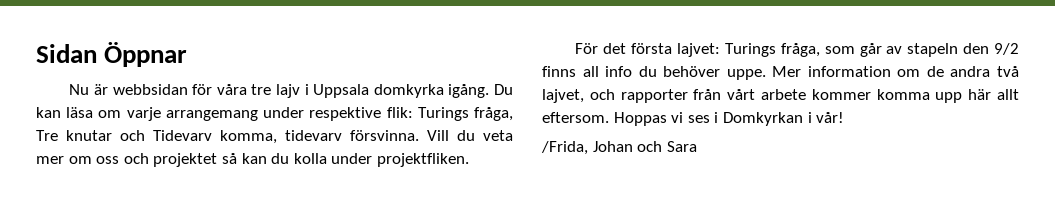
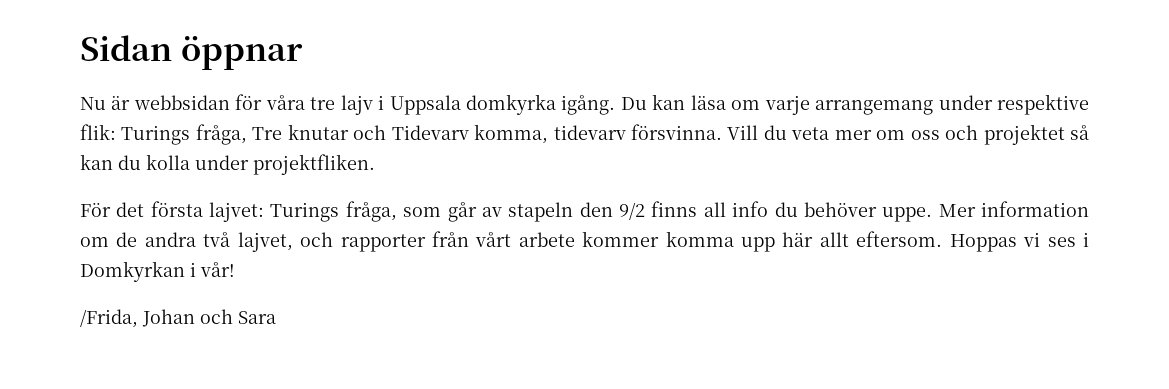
[104,42,188,67] Öppnar -> [180,36,303,70] öppnar

